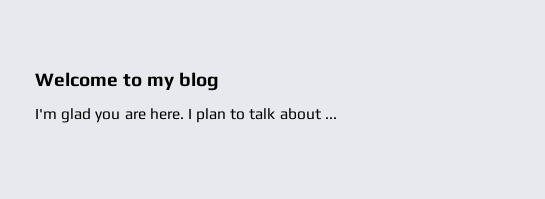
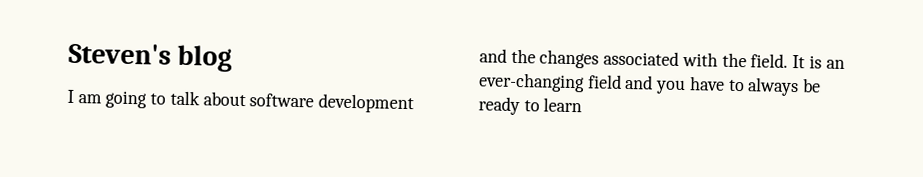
[35,72,220,91] [35,108,337,123] Welcome to my blog // I'm glad you are here. I plan to talk about ... -> [68,42,233,72] [67,89,415,114] [479,48,845,69] [478,72,822,97] [478,96,583,116] Steven's blog // I am going to talk about software development and the changes associated with the field. It is an ever-changing field and you have to always be ready to learn

